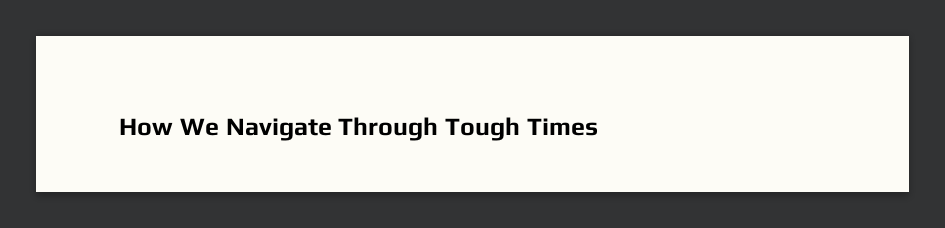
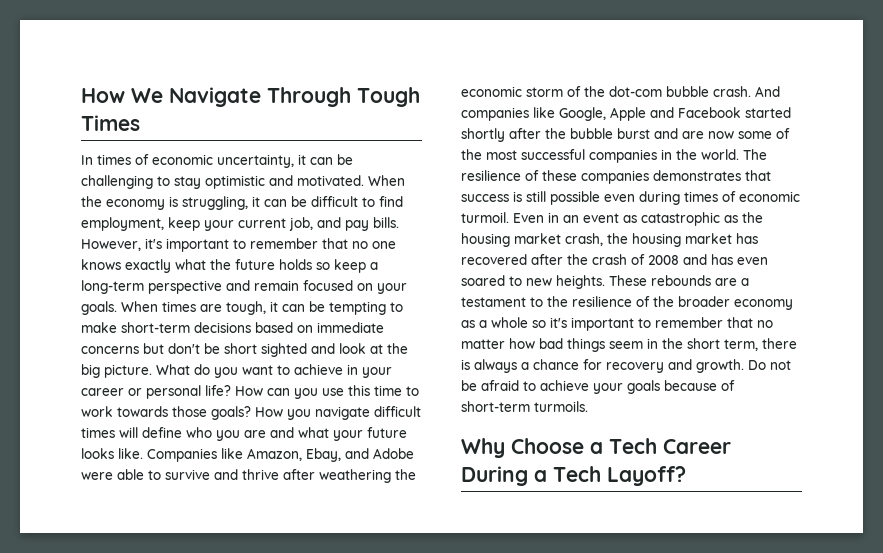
(598, 127) none -> [81,154,353,168] [81,175,405,189] [81,196,403,210] [81,217,399,231] [81,238,396,252] [81,259,378,273] [81,280,407,294] [81,301,403,315] [81,322,384,333] [81,343,408,357] [81,364,392,378] [81,385,419,399] [81,406,421,420] [81,427,407,441] [81,448,414,462] [81,469,416,483] [461,86,780,97] [461,107,791,121] [461,128,790,142] [461,149,767,163] [461,170,771,184] [461,191,800,205] [461,212,763,226] [461,233,758,247] [461,254,768,265] [461,275,749,289] [461,296,793,310] [461,317,773,331] [461,338,797,352] [461,359,791,373] [461,380,735,394] [461,401,588,412] [461,438,731,458] [461,466,686,486] // In times of economic uncertainty, it can be challenging to stay optimistic and motivated. When the economy is struggling, it can be difficult to find employment, keep your current job, and pay bills. However, it's important to remember that no one knows exactly what the future holds so keep a long-term perspective and remain focused on your goals. When times are tough, it can be tempting to make short-term decisions based on immediate concerns but don't be short sighted and look at the big picture. What do you want to achieve in your career or personal life? How can you use this time to work towards those goals? How you navigate difficult times will define who you are and what your future looks like. Companies like Amazon, Ebay, and Adobe were able to survive and thrive after weathering the economic storm of the dot-com bubble crash. And companies like Google, Apple and Facebook started shortly after the bubble burst and are now some of the most successful companies in the world. The resilience of these companies demonstrates that success is still possible even during times of economic turmoil. Even in an event as catastrophic as the housing market crash, the housing market has recovered after the crash of 2008 and has even soared to new heights. These rebounds are a testament to the resilience of the broader economy as a whole so it's important to remember that no matter how bad things seem in the short term, there is always a chance for recovery and growth. Do not be afraid to achieve your goals because of short-term turmoils. // Why Choose a Tech Career During a Tech Layoff?

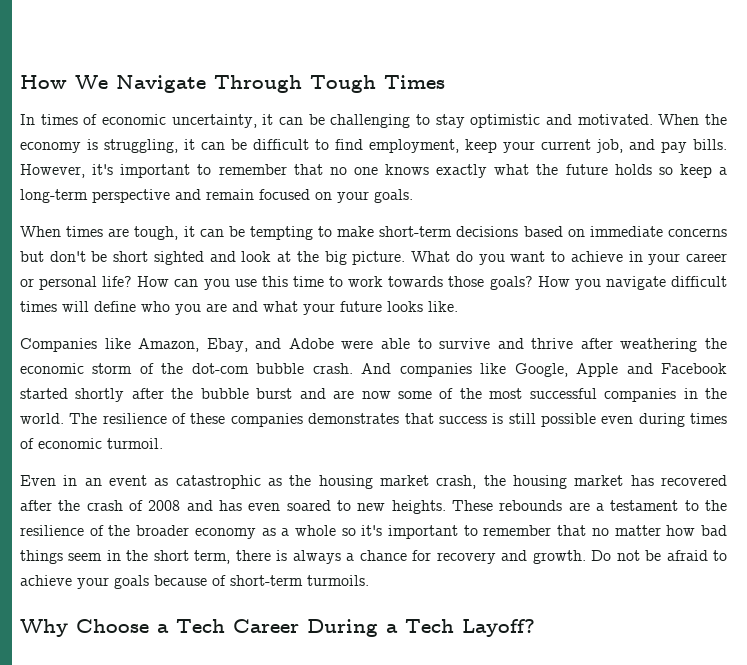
(117, 308) none -> (413, 196) //
(143, 453) none -> (458, 306) //
(509, 217) none -> (163, 443) //

